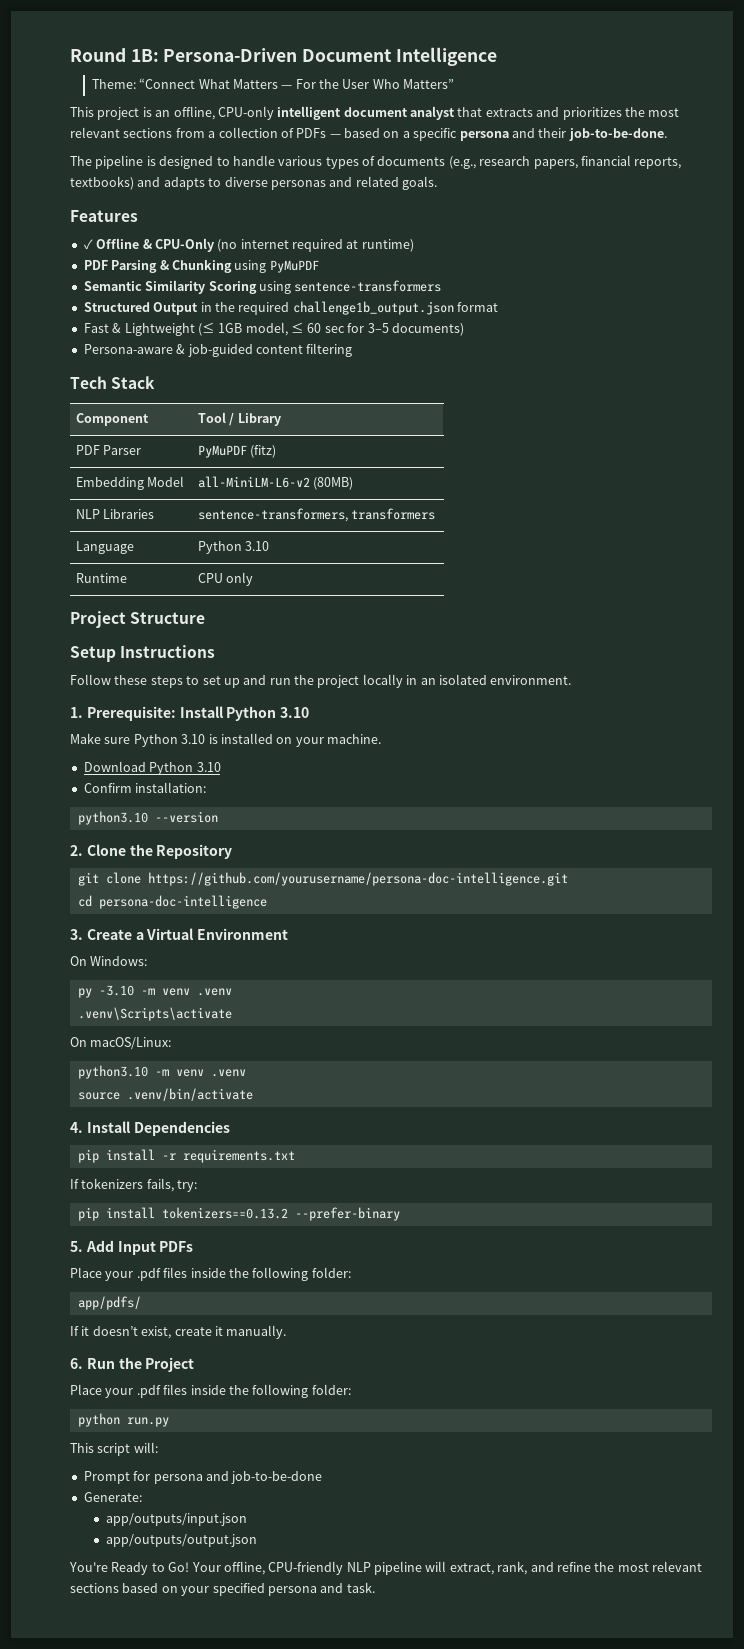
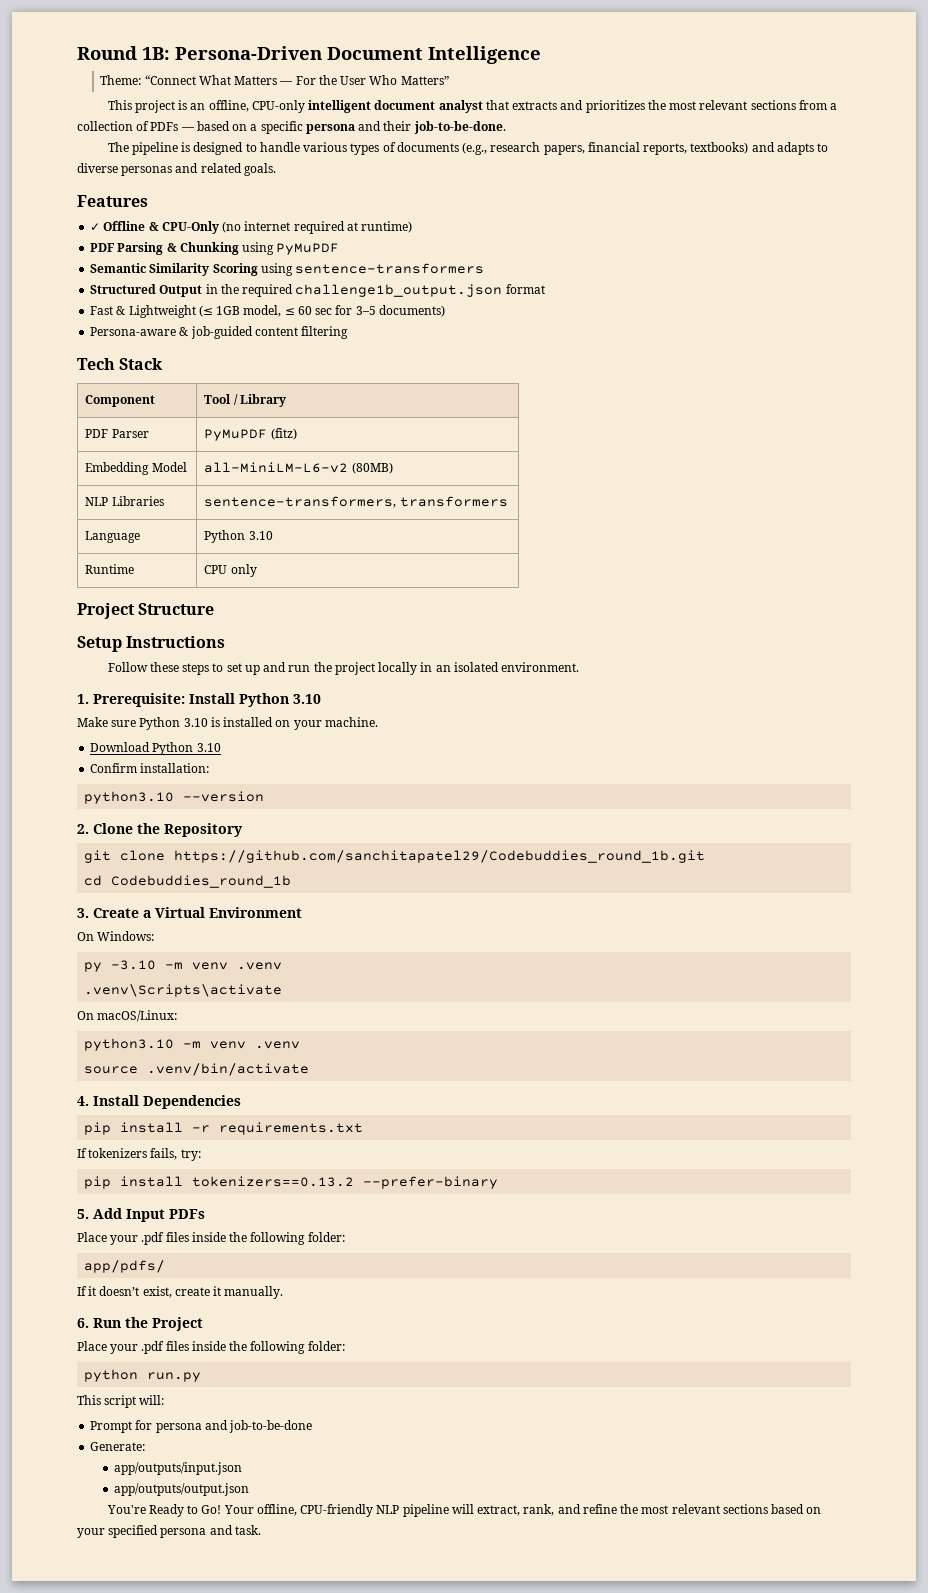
[147,872,568,886] https://github.com/yourusername/persona-doc-intelligence.git -> [174,850,706,863] https://github.com/sanchitapatel29/Codebuddies_round_1b.git
[98,895,267,909] persona-doc-intelligence -> [111,875,292,888] Codebuddies_round_1b

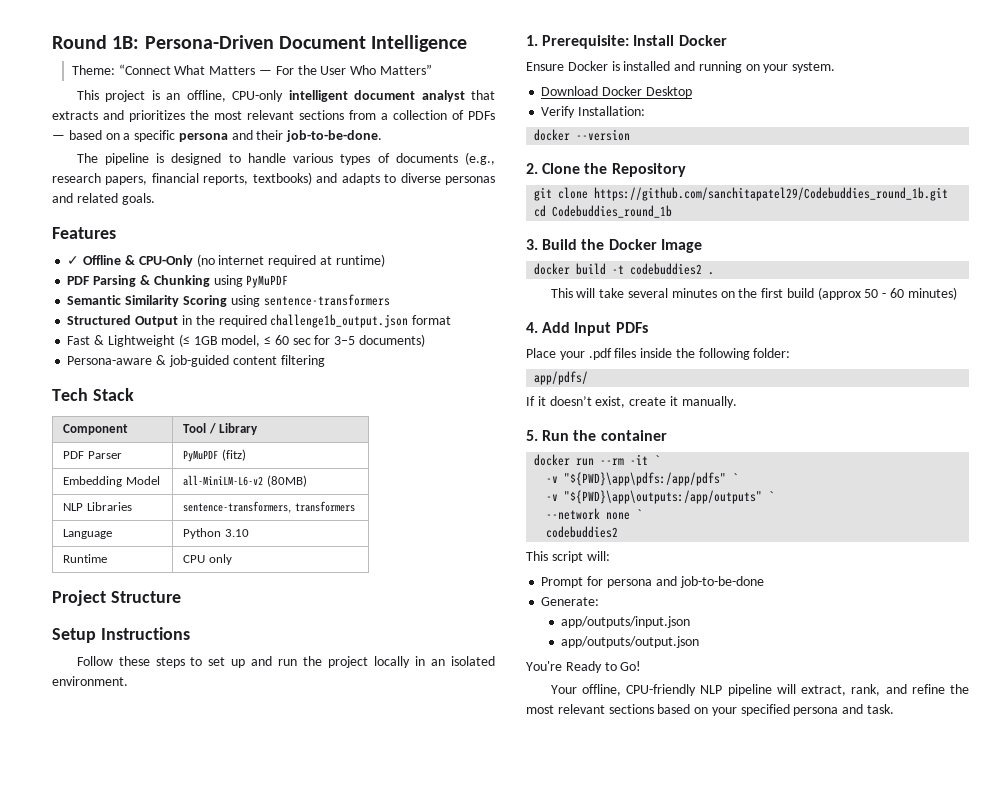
[239,693,321,707] [77,717,378,730] Python 3.10 // Make sure Python 3.10 is installed on your machine. -> [678,35,727,46] [526,61,836,73] Docker // Ensure Docker is installed and running on your system.
[152,742,221,755] [90,763,210,773] [84,791,175,804] Python 3.10 // Confirm installation: // python3.10 -> [602,86,692,98] [541,106,646,118] [534,129,571,141] Docker Desktop // Verify Installation: // docker
[93,907,302,918] [77,931,155,941] [84,960,283,972] [84,984,283,997] [77,1010,178,1022] [84,1038,301,1051] [84,1063,310,1076] [77,1095,241,1109] [84,1122,364,1135] [77,1148,201,1161] [84,1176,499,1189] [77,1209,89,1219] Create a Virtual Environment // On Windows: // py -3.10 -m venv .venv // .venv\Scripts\activate // On macOS/Linux: // python3.10 -m venv .venv // source .venv/bin/activate // 4. Install Dependencies // pip install -r requirements.txt // If tokenizers fails, try: // pip install tokenizers==0.13.2 --prefer-binary // 5. -> [542,239,702,253] [534,263,715,275] [550,287,957,300] [526,322,538,333] Build the Docker Image // docker build -t codebuddies2 . // This will take several minutes on the first build (approx 50 - 60 minutes) // 4.
[77,1318,89,1328] 6. -> [526,430,538,441] 5.
[152,1317,203,1331] [77,1341,345,1354] [84,1369,202,1382] Project // Place your .pdf files inside the following folder: // python run.py -> [600,430,667,441] [534,454,661,466] [546,472,739,486] [546,490,775,504] [546,508,643,520] [546,526,619,538] container // docker run --rm -it ` // -v "${PWD}\app\pdfs:/app/pdfs" ` // -v "${PWD}\app\outputs:/app/outputs" ` // --network none ` // codebuddies2
(222, 1509) none -> (642, 666) //

